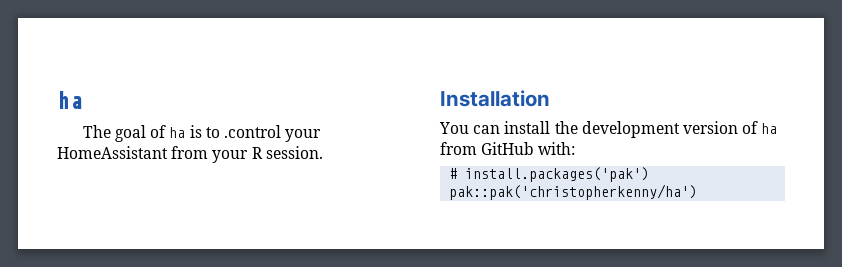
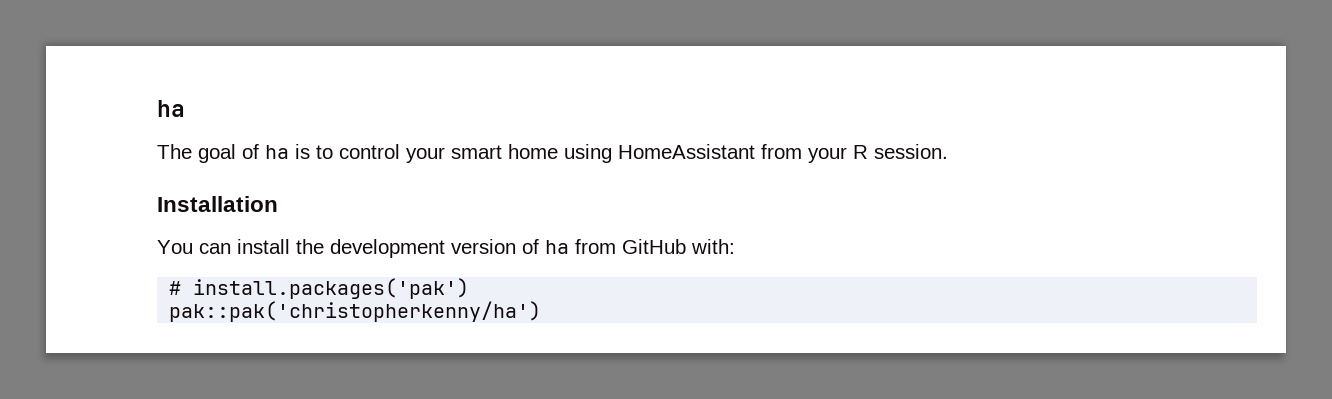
[223,125,322,142] .control your -> [339,144,612,163] control your smart home using

